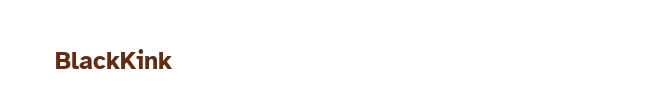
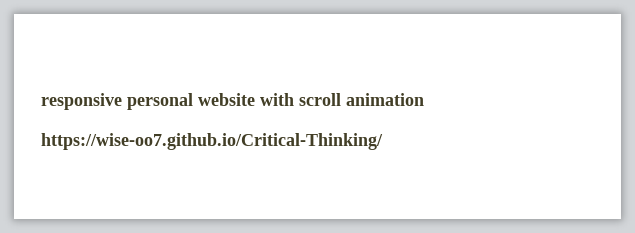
[55,49,173,69] BlackKink -> [41,93,424,110] [41,133,383,150] responsive personal website with scroll animation // https://wise-oo7.github.io/Critical-Thinking/

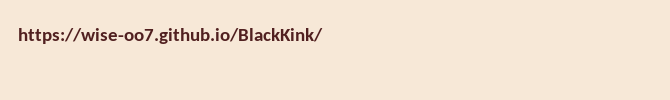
[41,93,424,110] [41,133,383,150] responsive personal website with scroll animation // https://wise-oo7.github.io/Critical-Thinking/ -> [18,28,323,44] https://wise-oo7.github.io/BlackKink/

